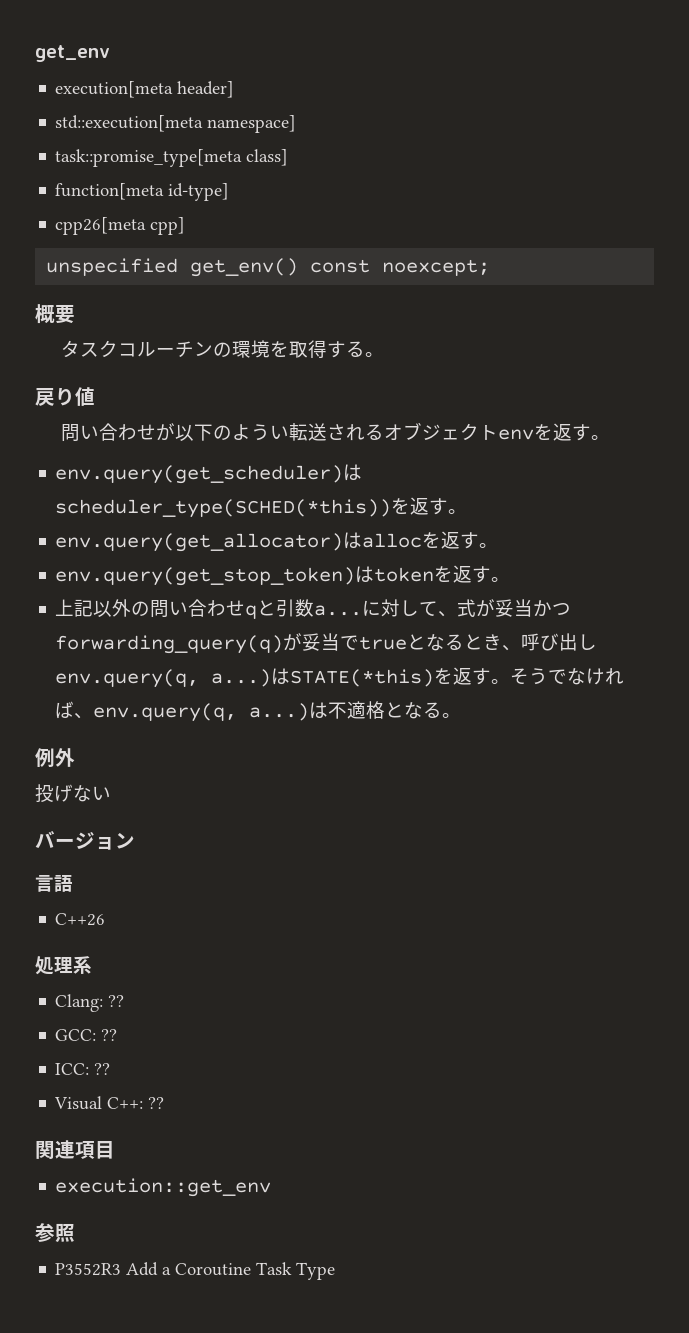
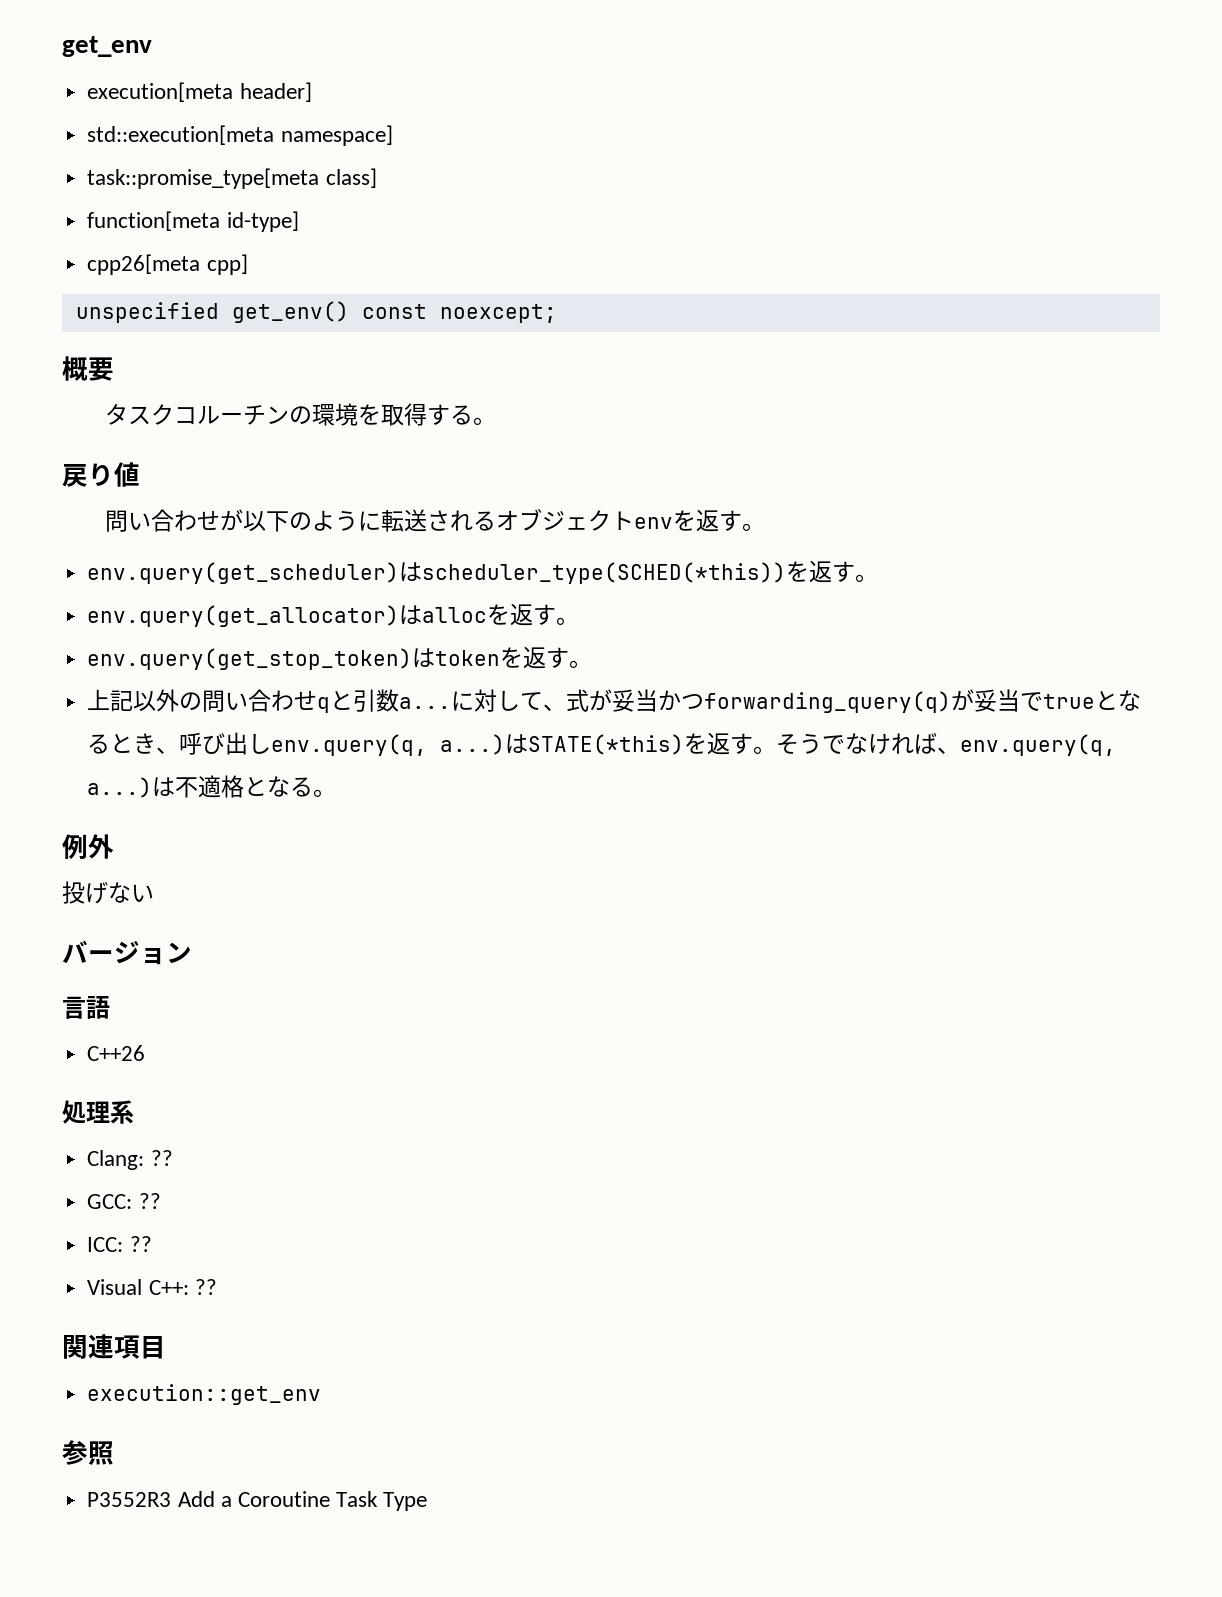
[269,425,289,439] い -> [357,511,381,531] に

